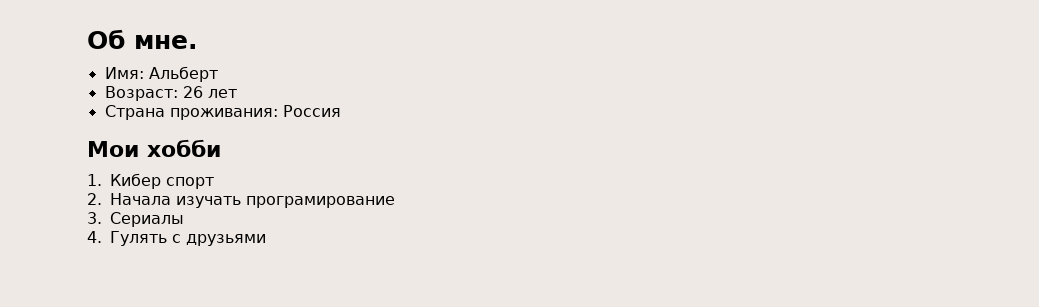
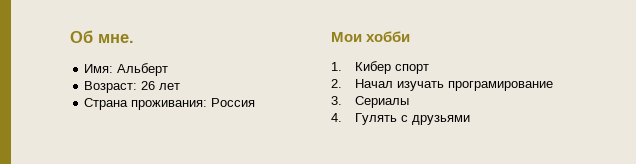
[110,193,171,205] Начала -> [354,79,393,88] Начал

